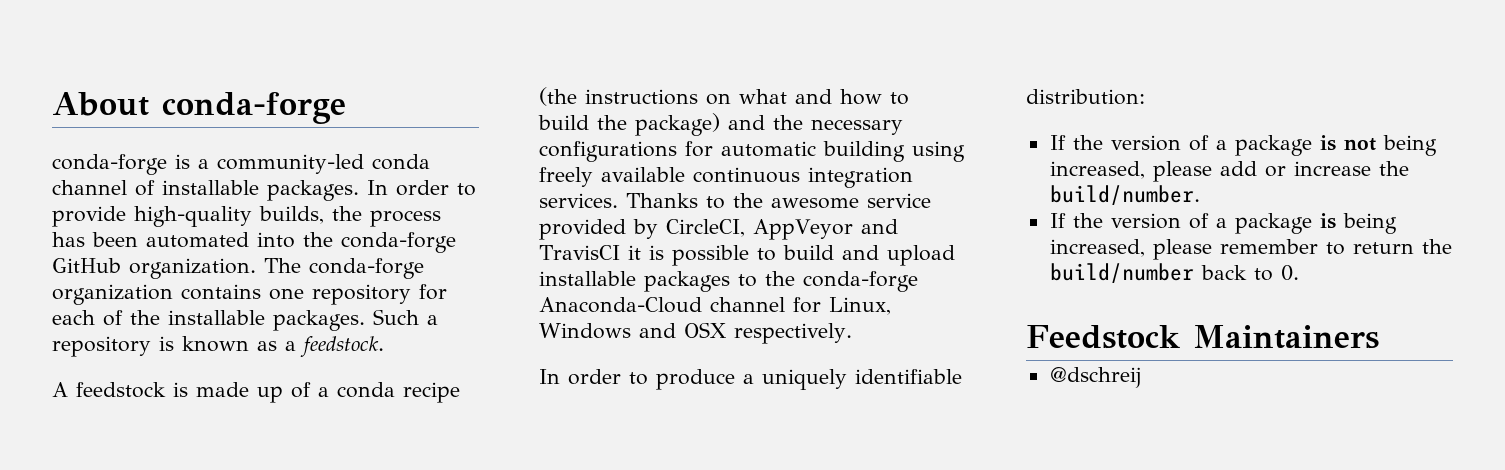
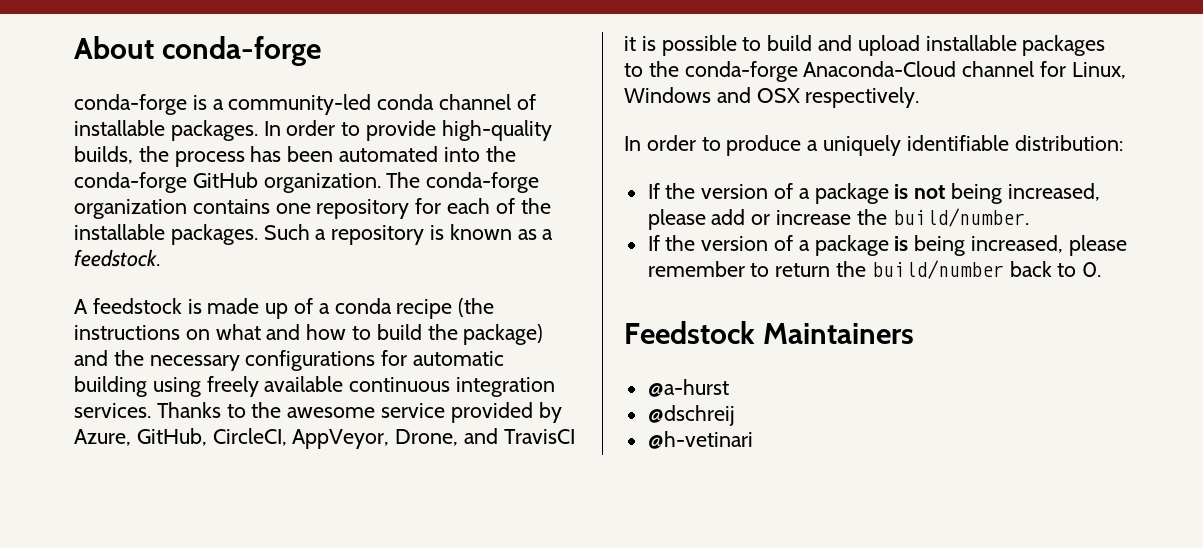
[666,219,853,240] CircleCI, AppVeyor -> [74,428,459,449] Azure, GitHub, CircleCI, AppVeyor, Drone,
(1379, 337) none -> [647,379,729,397] // @a-hurst
(1141, 377) none -> [647,431,753,449] // @h-vetinari

